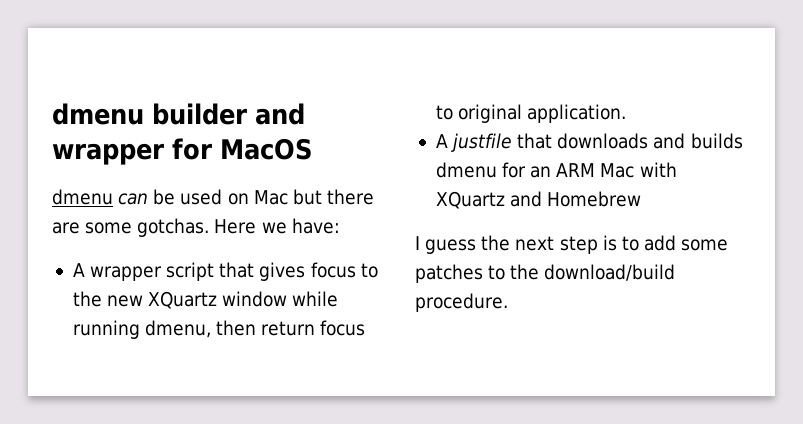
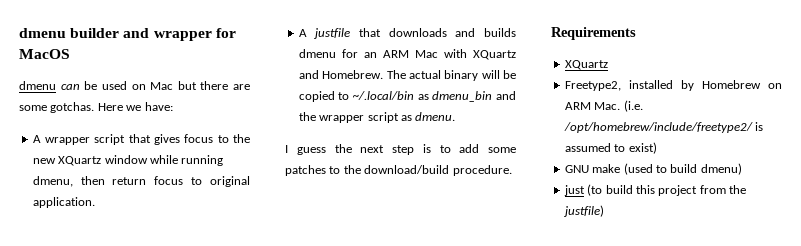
[547,191,642,207] Homebrew -> [322,70,516,81] [298,91,516,102] [298,112,456,123] Homebrew. The actual binary will be copied to ~/.local/bin as dmenu_bin and the wrapper script as dmenu.
(508, 302) none -> [551,27,636,40] [564,60,608,70] [564,80,782,91] [564,100,643,112] [563,122,764,133] [564,142,657,154] [564,163,742,175] [563,184,746,196] [563,205,604,217] // Requirements // XQuartz // Freetype2, installed by Homebrew on ARM Mac. (i.e. /opt/homebrew/include/freetype2/ is assumed to exist) // GNU make (used to build dmenu) // just (to build this project from the justfile)

